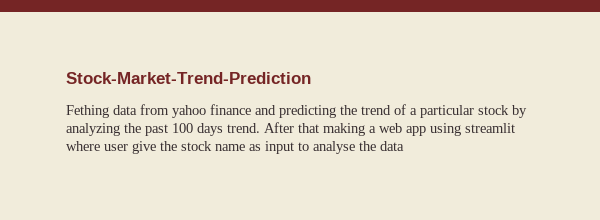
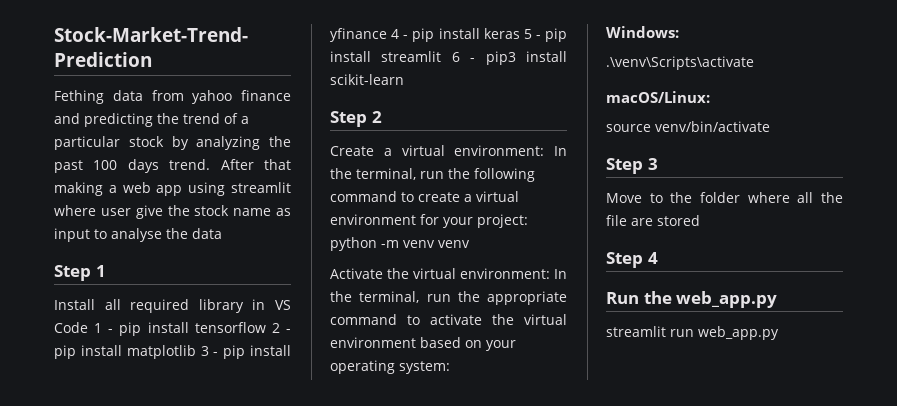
(404, 146) none -> [54,265,106,281] [54,299,291,313] [54,322,291,336] [54,345,291,359] [330,28,567,42] [330,51,567,65] [330,74,404,85] [330,111,382,127] [330,145,567,156] [330,168,535,182] [330,191,519,202] [330,214,528,228] [330,237,470,251] [330,268,567,279] [330,291,567,305] [330,314,567,325] [330,337,516,351] [330,360,450,374] [606,26,679,38] [606,56,754,70] [606,91,710,103] [606,121,770,132] [606,158,658,174] [606,192,843,203] [606,215,700,226] [606,252,658,268] [606,291,778,308] [606,326,779,340] // Step 1 // Install all required library in VS Code 1 - pip install tensorflow 2 - pip install matplotlib 3 - pip install yfinance 4 - pip install keras 5 - pip install streamlit 6 - pip3 install scikit-learn // Step 2 // Create a virtual environment: In the terminal, run the following command to create a virtual environment for your project: python -m venv venv // Activate the virtual environment: In the terminal, run the appropriate command to activate the virtual environment based on your operating system: // Windows: // .\venv\Scripts\activate // macOS/Linux: // source venv/bin/activate // Step 3 // Move to the folder where all the file are stored // Step 4 // Run the web_app.py // streamlit run web_app.py

